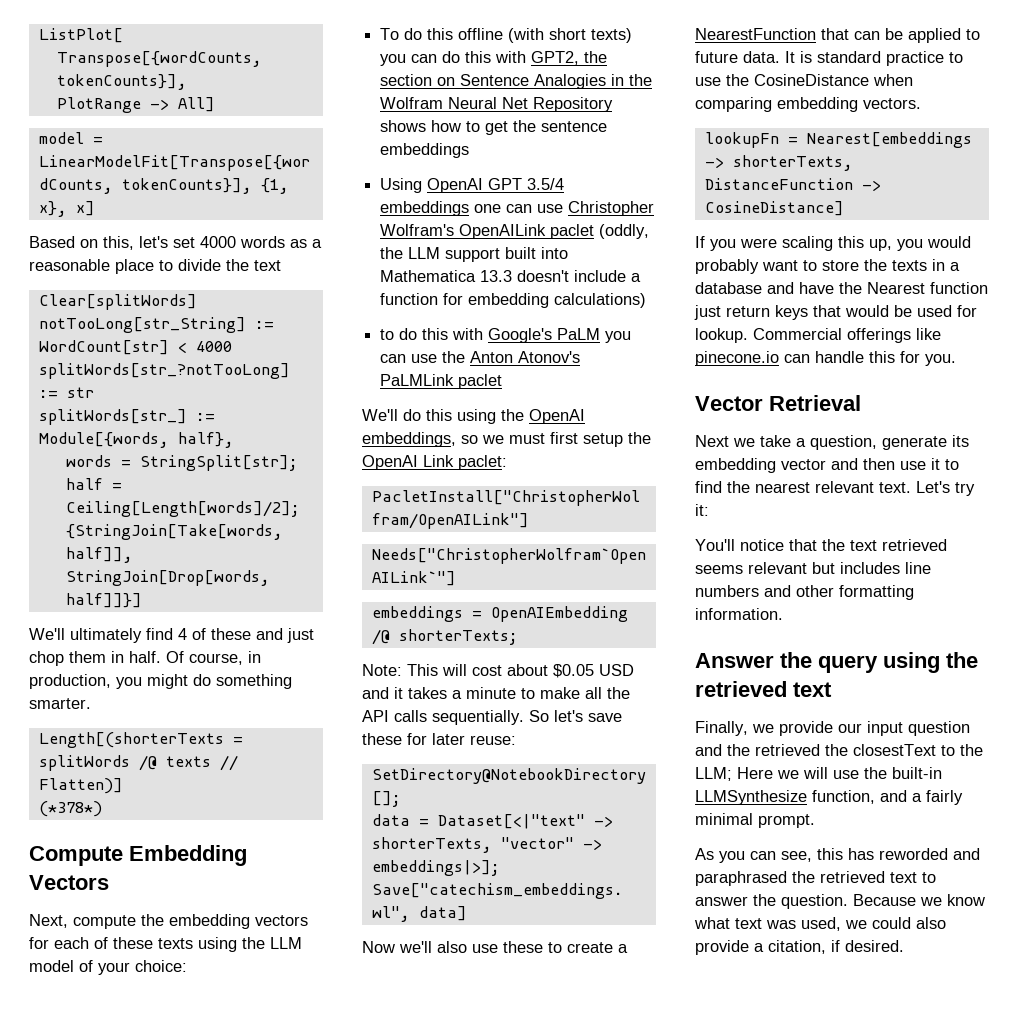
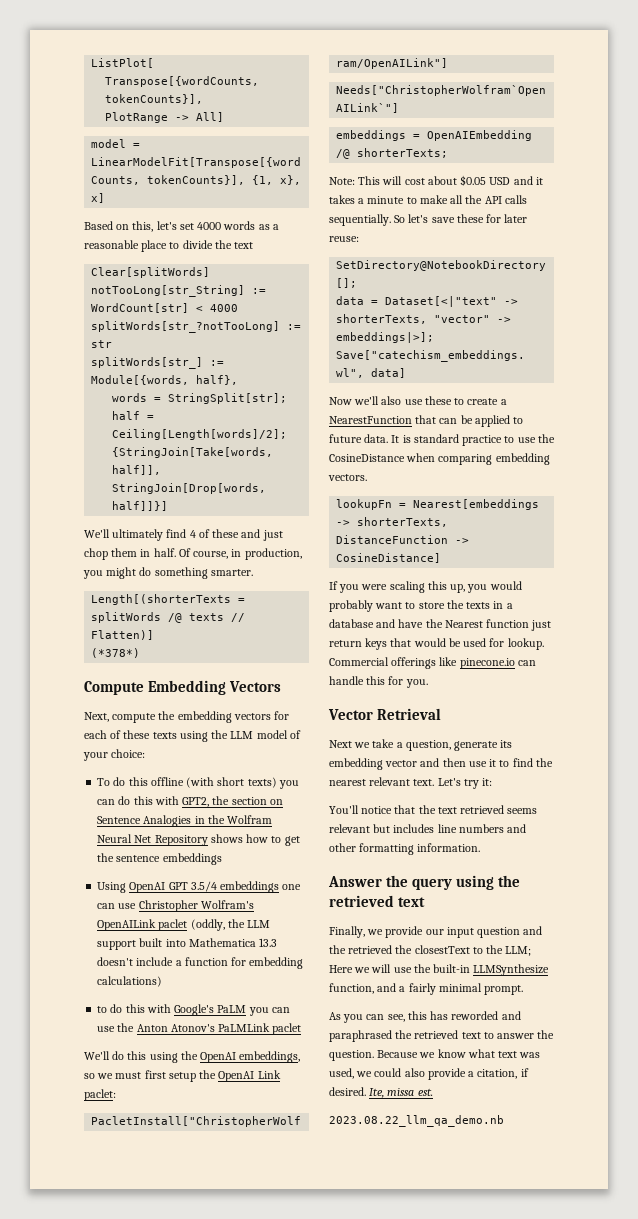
(904, 946) none -> [369,1088,433,1098] [329,1115,504,1127] Ite, missa est. // 2023.08.22_llm_qa_demo.nb

